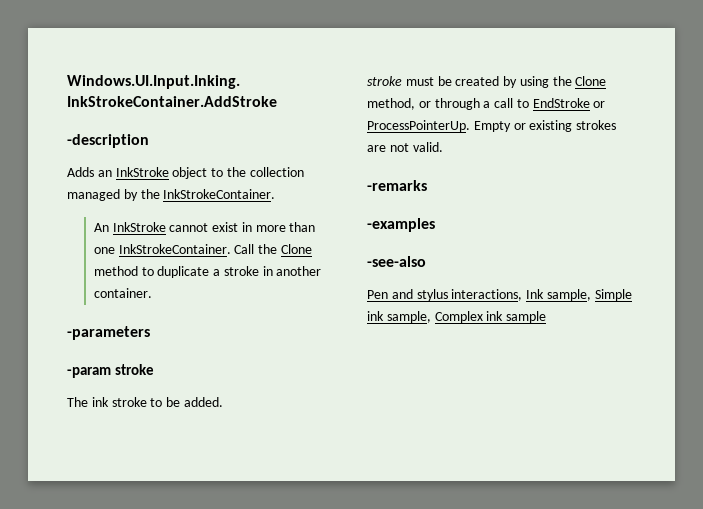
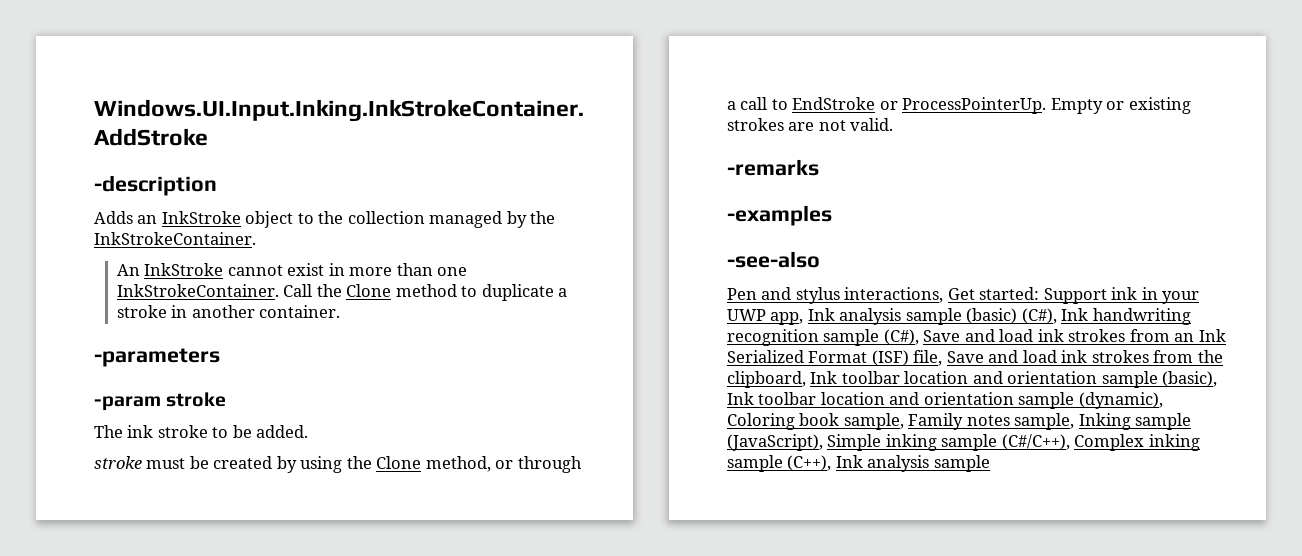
[526,289,632,301] [367,311,504,323] Ink sample, Simple ink sample, Complex ink -> [947,287,1200,304] [727,308,1191,325] [727,329,1226,346] [727,350,1223,366] [727,371,1218,388] [727,392,1163,409] [727,413,1192,430] [727,434,1200,451] [727,455,930,472] Get started: Support ink in your UWP app, Ink analysis sample (basic) (C#), Ink handwriting recognition sample (C#), Save and load ink strokes from an Ink Serialized Format (ISF) file, Save and load ink strokes from the clipboard, Ink toolbar location and orientation sample (basic), Ink toolbar location and orientation sample (dynamic), Coloring book sample, Family notes sample, Inking sample (JavaScript), Simple inking sample (C#/C++), Complex inking sample (C++), Ink analysis

